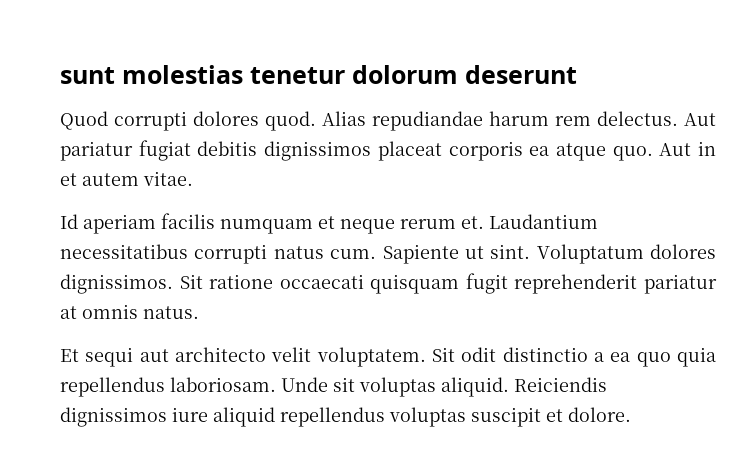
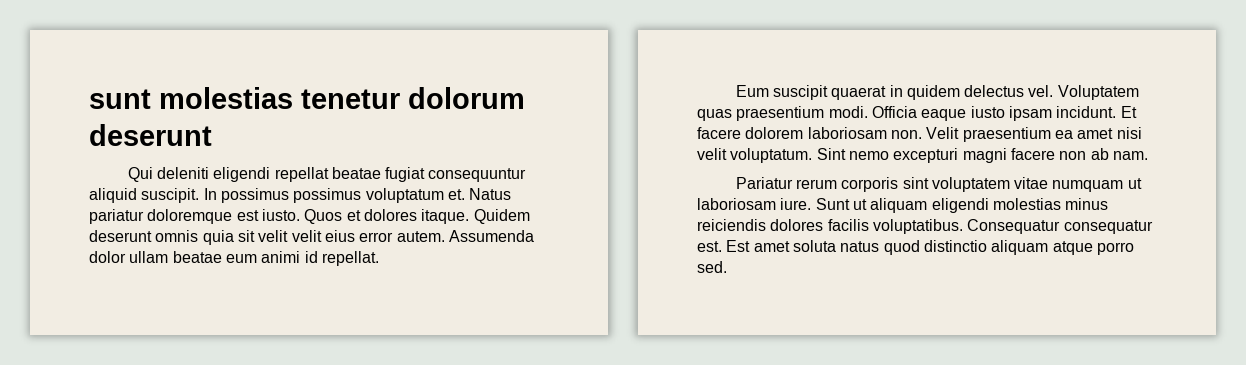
[60,111,716,131] [60,140,716,161] [60,171,193,186] [60,213,598,234] [60,244,716,264] [60,273,717,294] [60,304,199,319] [60,347,717,367] [60,377,607,397] [60,407,631,427] Quod corrupti dolores quod. Alias repudiandae harum rem delectus. Aut pariatur fugiat debitis dignissimos placeat corporis ea atque quo. Aut in et autem vitae. // Id aperiam facilis numquam et neque rerum et. Laudantium necessitatibus corrupti natus cum. Sapiente ut sint. Voluptatum dolores dignissimos. Sit ratione occaecati quisquam fugit reprehenderit pariatur at omnis natus. // Et sequi aut architecto velit voluptatem. Sit odit distinctio a ea quo quia repellendus laboriosam. Unde sit voluptas aliquid. Reiciendis dignissimos iure aliquid repellendus voluptas suscipit et dolore. -> [127,167,527,182] [89,188,512,203] [89,209,530,224] [89,230,534,245] [89,251,379,266] [735,85,1139,100] [697,106,1137,121] [697,127,1142,142] [697,148,1148,163] [735,177,1142,192] [697,198,1109,213] [697,219,1153,234] [697,240,1134,255] [697,261,727,273] Qui deleniti eligendi repellat beatae fugiat consequuntur aliquid suscipit. In possimus possimus voluptatum et. Natus pariatur doloremque est iusto. Quos et dolores itaque. Quidem deserunt omnis quia sit velit velit eius error autem. Assumenda dolor ullam beatae eum animi id repellat. // Eum suscipit quaerat in quidem delectus vel. Voluptatem quas praesentium modi. Officia eaque iusto ipsam incidunt. Et facere dolorem laboriosam non. Velit praesentium ea amet nisi velit voluptatum. Sint nemo excepturi magni facere non ab nam. // Pariatur rerum corporis sint voluptatem vitae numquam ut laboriosam iure. Sunt ut aliquam eligendi molestias minus reiciendis dolores facilis voluptatibus. Consequatur consequatur est. Est amet soluta natus quod distinctio aliquam atque porro sed.

